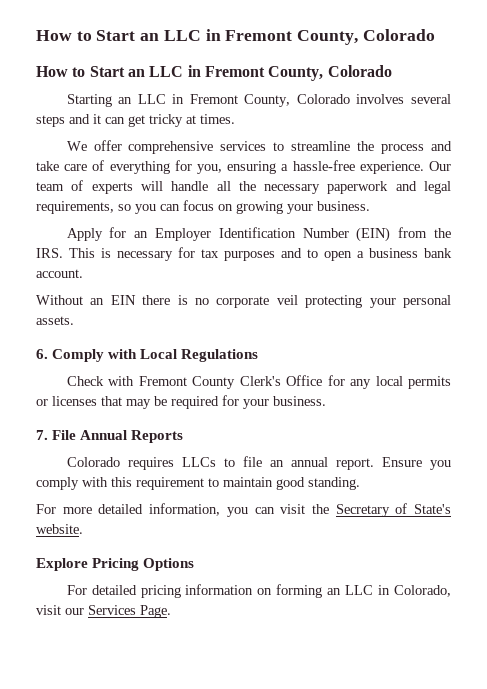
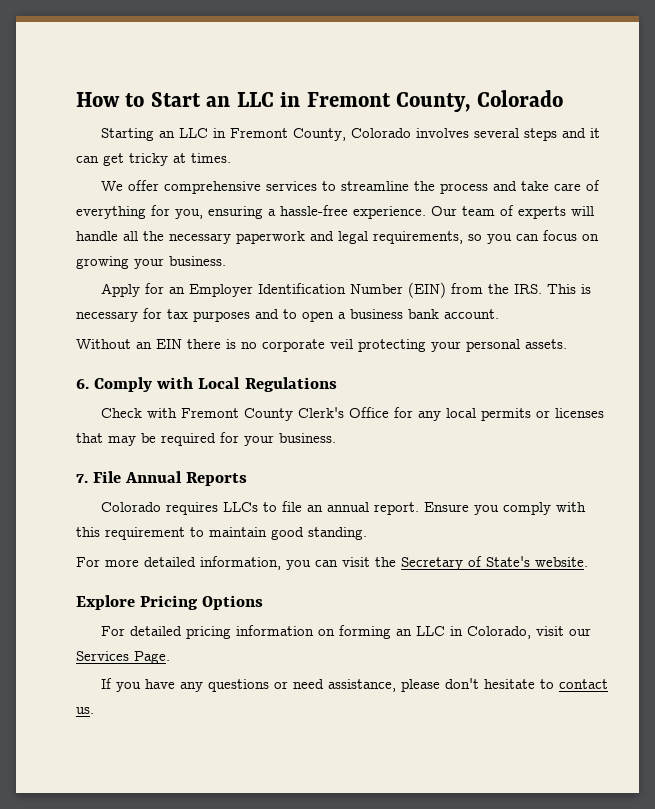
[36,29,435,45] [36,65,392,81] How to Start an LLC in Fremont County, Colorado // How to Start an LLC in Fremont County, Colorado -> [76,90,563,112] How to Start an LLC in Fremont County, Colorado
(171, 611) none -> [100,678,608,692] [76,707,94,714] // If you have any questions or need assistance, please don't hesitate to contact us.

